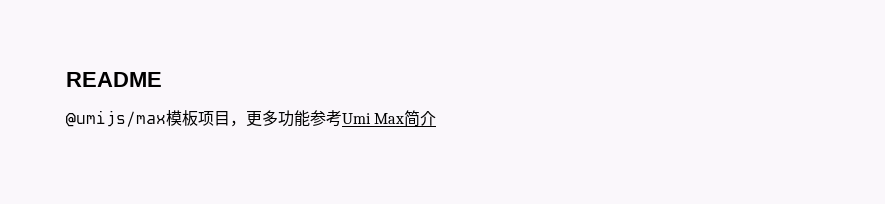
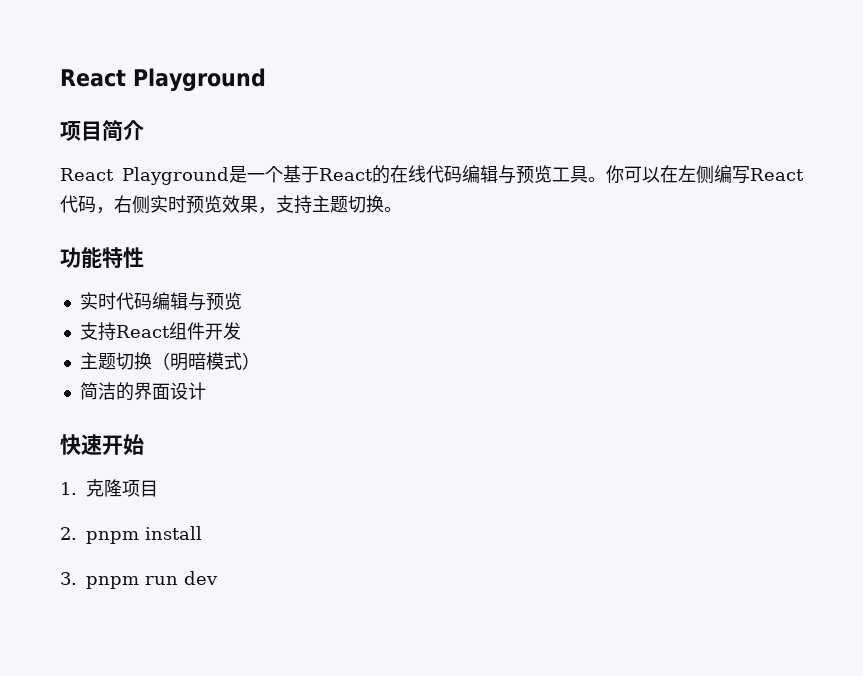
[66,72,162,87] [66,110,437,127] README // @umijs/max模板项目，更多功能参考Umi Max简介 -> [60,68,266,91] [60,120,144,142] [60,165,804,185] [60,195,402,214] [60,247,144,269] [79,292,242,311] [79,322,241,341] [79,352,260,371] [79,382,206,401] [60,434,144,455] [60,479,158,497] [60,526,202,544] [60,571,218,589] React Playground // 项目简介 // React Playground是一个基于React的在线代码编辑与预览工具。你可以在左侧编写React代码，右侧实时预览效果，支持主题切换。 // 功能特性 // 实时代码编辑与预览 // 支持React组件开发 // 主题切换（明暗模式） // 简洁的界面设计 // 快速开始 // 1.克隆项目 // 2. pnpm install // 3. pnpm run dev

